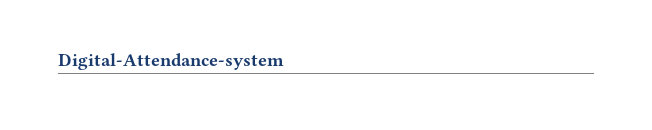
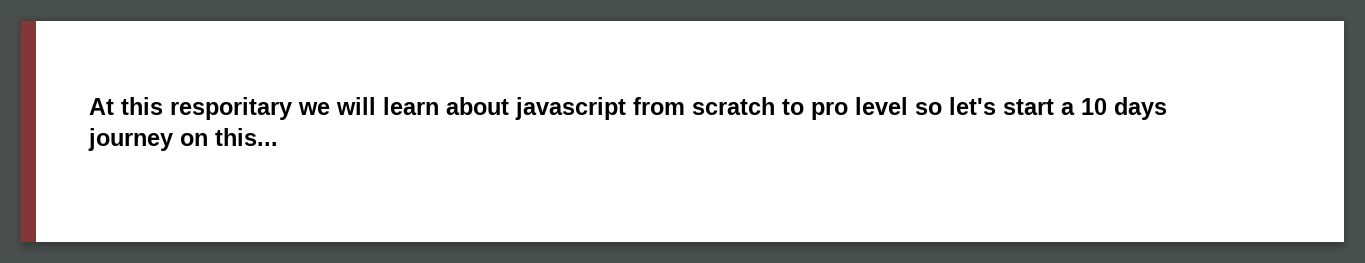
[58,53,284,70] Digital-Attendance-system -> [89,97,1167,120] [88,128,278,151] At this resporitary we will learn about javascript from scratch to pro level so let's start a 10 days journey on this...

